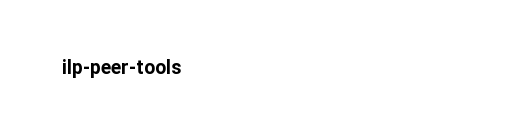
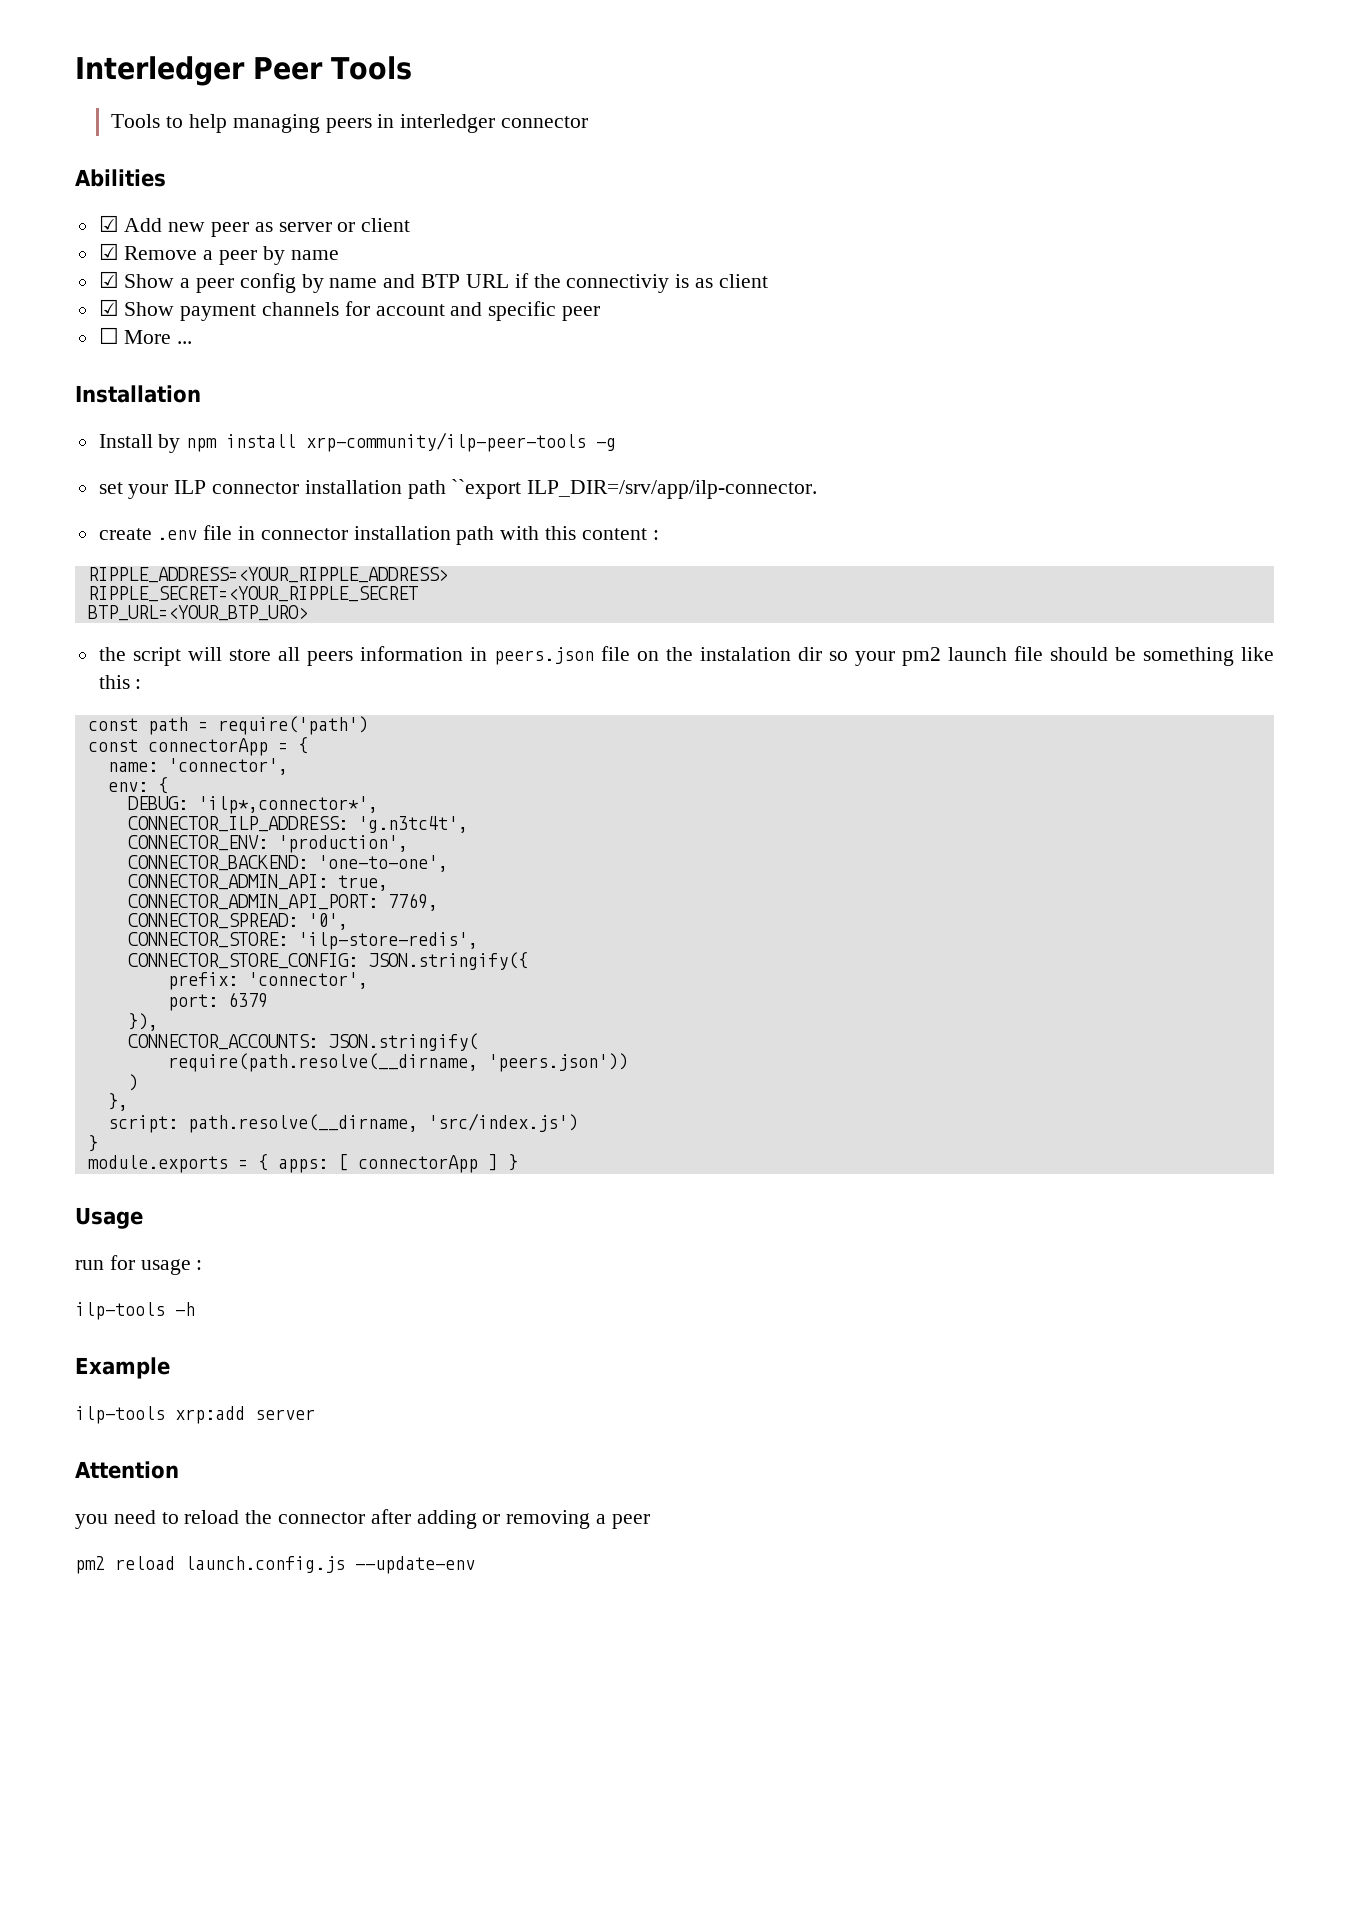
[62,59,182,78] ilp-peer-tools -> [75,56,412,86] [111,114,588,133] [75,169,166,187] [98,215,411,237] [98,243,339,265] [98,271,768,293] [98,299,601,321] [98,327,193,344] [75,385,201,403] [98,432,617,453] [98,479,818,499] [98,525,659,545] [87,567,448,583] [87,586,418,602] [87,605,308,621] [98,646,1274,666] [98,675,142,689] [87,716,368,735] [87,737,308,756] [107,758,288,775] [107,777,168,794] [127,796,378,814] [127,816,468,833] [127,835,408,853] [127,855,448,872] [127,874,388,891] [127,893,438,911] [127,913,348,930] [127,932,478,950] [127,952,528,970] [167,972,368,990] [167,992,268,1011] [127,1013,158,1031] [127,1033,478,1051] [167,1053,628,1072] [127,1074,138,1091] [107,1093,128,1111] [107,1113,578,1133] [87,1135,98,1152] [87,1154,518,1173] [75,1207,143,1229] [75,1255,203,1275] [75,1302,195,1320] [75,1357,170,1379] [75,1406,315,1424] [75,1461,179,1479] [75,1509,650,1529] [75,1556,475,1574] Interledger Peer Tools // Tools to help managing peers in interledger connector // Abilities // ☑ Add new peer as server or client // ☑ Remove a peer by name // ☑ Show a peer config by name and BTP URL if the connectiviy is as client // ☑ Show payment channels for account and specific peer // ☐ More ... // Installation // Install by npm install xrp-community/ilp-peer-tools -g // set your ILP connector installation path ``export ILP_DIR=/srv/app/ilp-connector. // create .env file in connector installation path with this content : // RIPPLE_ADDRESS=<YOUR_RIPPLE_ADDRESS> // RIPPLE_SECRET=<YOUR_RIPPLE_SECRET // BTP_URL=<YOUR_BTP_URO> // the script will store all peers information in peers.json file on the instalation dir so your pm2 launch file should be something like this : // const path = require('path') // const connectorApp = { // name: 'connector', // env: { // DEBUG: 'ilp*,connector*', // CONNECTOR_ILP_ADDRESS: 'g.n3tc4t', // CONNECTOR_ENV: 'production', // CONNECTOR_BACKEND: 'one-to-one', // CONNECTOR_ADMIN_API: true, // CONNECTOR_ADMIN_API_PORT: 7769, // CONNECTOR_SPREAD: '0', // CONNECTOR_STORE: 'ilp-store-redis', // CONNECTOR_STORE_CONFIG: JSON.stringify({ // prefix: 'connector', // port: 6379 // }), // CONNECTOR_ACCOUNTS: JSON.stringify( // require(path.resolve(__dirname, 'peers.json')) // ) // }, // script: path.resolve(__dirname, 'src/index.js') // } // module.exports = { apps: [ connectorApp ] } // Usage // run for usage : // ilp-tools -h // Example // ilp-tools xrp:add server // Attention // you need to reload the connector after adding or removing a peer // pm2 reload launch.config.js --update-env

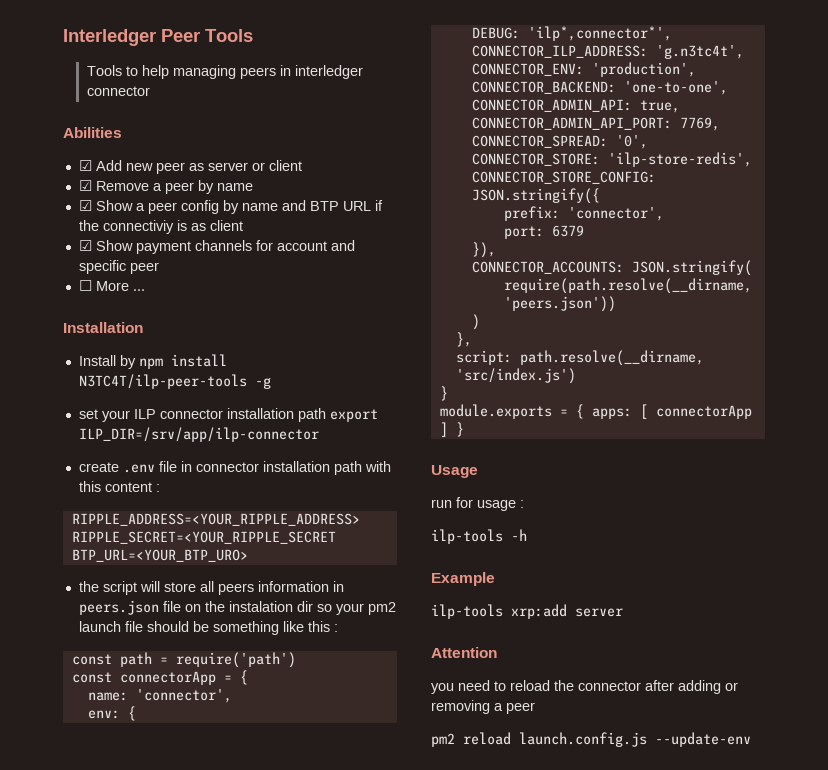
[306,432,587,452] xrp-community/ilp-peer-tools -> [78,374,247,389] N3TC4T/ilp-peer-tools
[451,479,818,499] ``export ILP_DIR=/srv/app/ilp-connector. -> [329,409,378,422] [78,427,319,442] export ILP_DIR=/srv/app/ilp-connector

